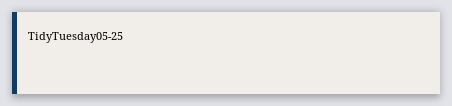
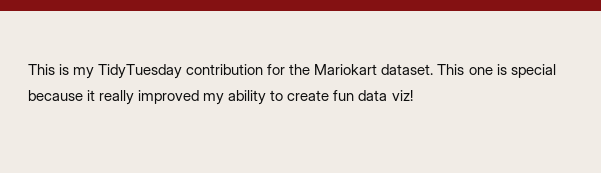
[28,32,123,43] TidyTuesday05-25 -> [28,64,556,79] [28,90,413,105] This is my TidyTuesday contribution for the Mariokart dataset. This one is special because it really improved my ability to create fun data viz!

